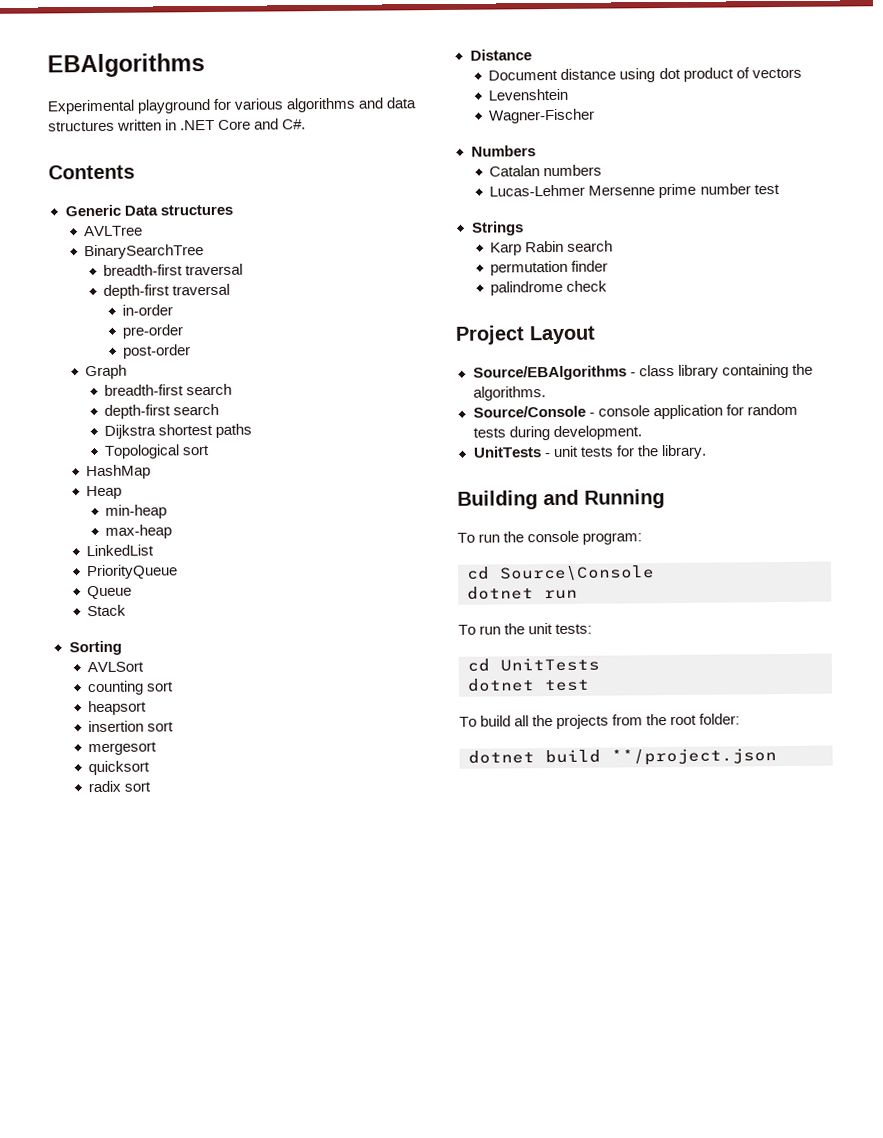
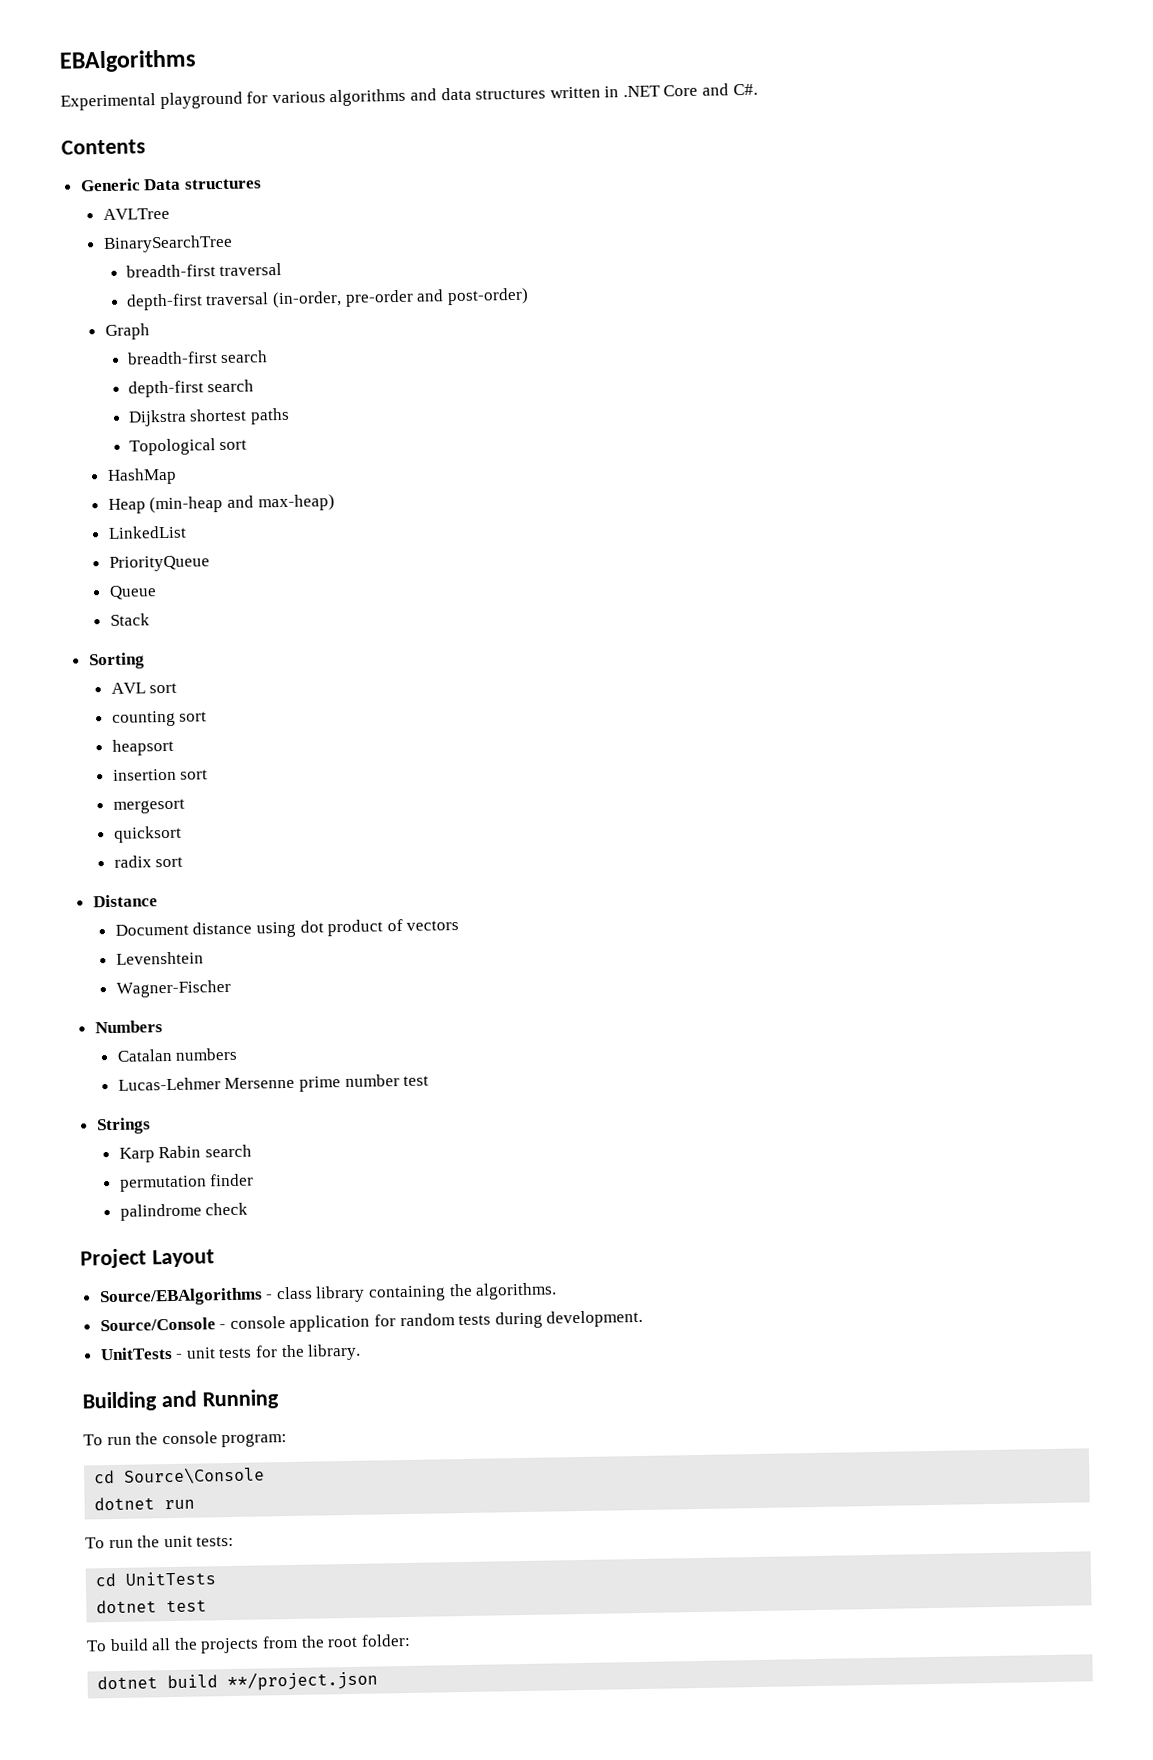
[122,304,174,316] // in-order // -> [271,290,342,309] (in-order,
[123,344,192,359] // post-order -> [416,287,529,306] and post-order)
[105,504,168,519] [105,524,173,539] // min-heap // max-heap -> [149,494,335,514] (min-heap and max-heap)
[87,661,145,673] AVLSort -> [110,682,178,694] AVL sort

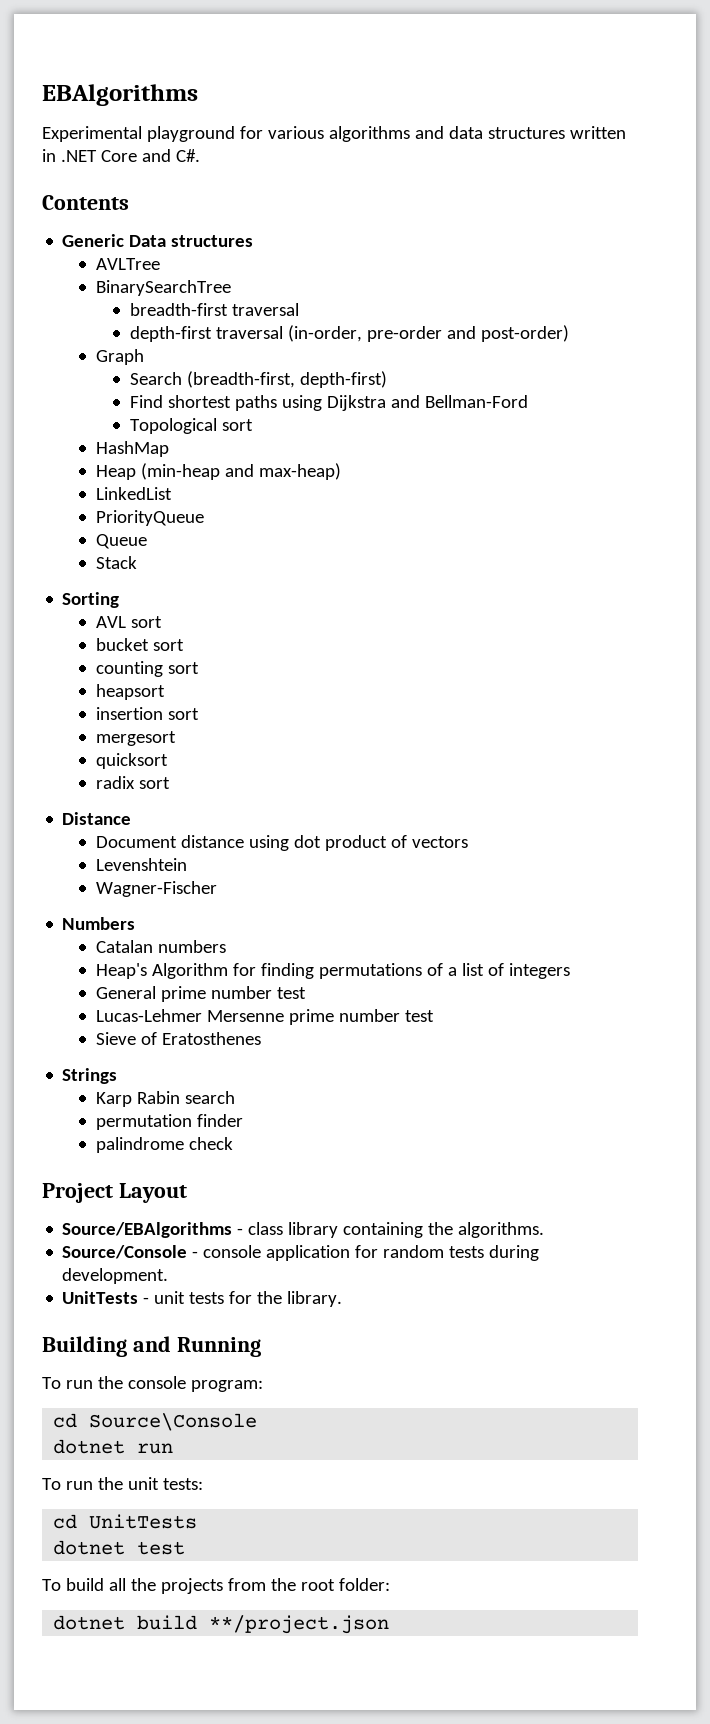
[126,350,269,365] [127,379,255,398] [127,407,290,427] breadth-first search // depth-first search // Dijkstra shortest paths -> [129,371,387,388] [129,395,528,411] Search (breadth-first, depth-first) // Find shortest paths using Dijkstra and Bellman-Ford
(178, 688) none -> [95,638,184,651] // bucket sort
(239, 1054) none -> [95,963,570,979] [95,986,306,1002] // Heap's Algorithm for finding permutations of a list of integers // General prime number test
(430, 1080) none -> [95,1032,261,1045] // Sieve of Eratosthenes

